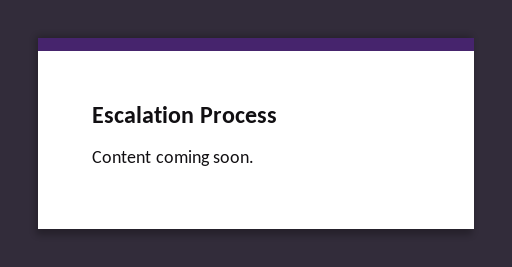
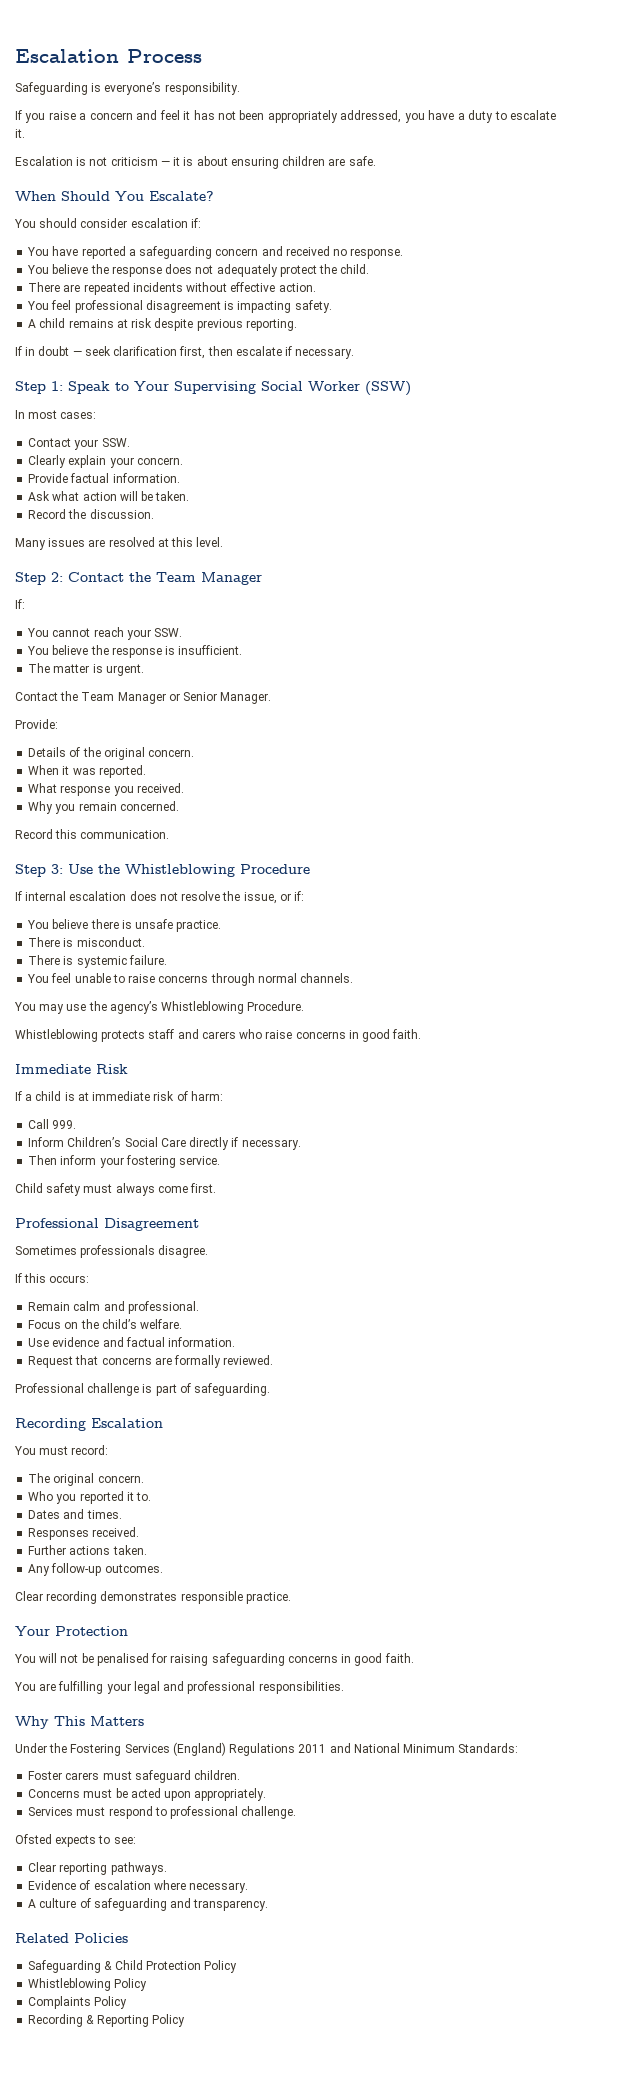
[92,150,255,166] Content coming soon. -> [15,82,240,95] [15,110,556,123] [15,129,25,138] [15,156,376,169] [15,191,214,201] [14,218,201,228] [27,246,404,259] [27,264,370,277] [28,282,316,295] [27,300,332,313] [28,318,297,331] [15,346,355,359] [15,381,411,396] [15,410,97,419] [28,438,130,450] [28,455,183,468] [28,473,180,483] [28,491,190,501] [28,509,154,519] [15,537,224,550] [15,572,262,585] [15,599,25,609] [27,627,183,640] [27,645,243,658] [28,663,144,676] [15,691,272,704] [15,719,58,729] [28,747,195,760] [28,765,146,778] [28,783,184,796] [28,801,179,814] [15,829,170,839] [15,864,310,877] [15,891,305,904] [27,919,222,932] [28,937,145,947] [28,955,167,968] [27,973,354,986] [14,1001,305,1014] [15,1029,422,1042] [15,1064,128,1074] [15,1091,223,1101] [28,1119,77,1129] [28,1137,301,1150] [28,1155,221,1168] [15,1183,217,1196] [15,1218,199,1231] [15,1245,209,1258] [15,1273,90,1283] [28,1301,199,1314] [28,1319,183,1329] [28,1337,236,1347] [28,1355,274,1368] [15,1383,271,1396] [15,1418,163,1431] [14,1445,109,1455] [28,1473,144,1486] [28,1491,152,1504] [28,1509,122,1519] [28,1527,140,1540] [28,1545,147,1555] [28,1563,163,1576] [15,1591,291,1604] [15,1626,128,1636] [14,1653,414,1666] [14,1681,344,1694] [15,1716,144,1729] [15,1742,519,1756] [28,1770,241,1783] [28,1788,267,1801] [28,1806,297,1819] [15,1834,136,1847] [28,1862,167,1875] [28,1880,249,1893] [28,1898,269,1911] [15,1933,128,1943] [28,1960,238,1973] [28,1978,148,1991] [28,1996,128,2009] [28,2014,185,2027] Safeguarding is everyone’s responsibility. // If you raise a concern and feel it has not been appropriately addressed, you have a duty to escalate it. // Escalation is not criticism — it is about ensuring children are safe. // When Should You Escalate? // You should consider escalation if: // You have reported a safeguarding concern and received no response. // You believe the response does not adequately protect the child. // There are repeated incidents without effective action. // You feel professional disagreement is impacting safety. // A child remains at risk despite previous reporting. // If in doubt — seek clarification first, then escalate if necessary. // Step 1: Speak to Your Supervising Social Worker (SSW) // In most cases: // Contact your SSW. // Clearly explain your concern. // Provide factual information. // Ask what action will be taken. // Record the discussion. // Many issues are resolved at this level. // Step 2: Contact the Team Manager // If: // You cannot reach your SSW. // You believe the response is insufficient. // The matter is urgent. // Contact the Team Manager or Senior Manager. // Provide: // Details of the original concern. // When it was reported. // What response you received. // Why you remain concerned. // Record this communication. // Step 3: Use the Whistleblowing Procedure // If internal escalation does not resolve the issue, or if: // You believe there is unsafe practice. // There is misconduct. // There is systemic failure. // You feel unable to raise concerns through normal channels. // You may use the agency’s Whistleblowing Procedure. // Whistleblowing protects staff and carers who raise concerns in good faith. // Immediate Risk // If a child is at immediate risk of harm: // Call 999. // Inform Children’s Social Care directly if necessary. // Then inform your fostering service. // Child safety must always come first. // Professional Disagreement // Sometimes professionals disagree. // If this occurs: // Remain calm and professional. // Focus on the child’s welfare. // Use evidence and factual information. // Request that concerns are formally reviewed. // Professional challenge is part of safeguarding. // Recording Escalation // You must record: // The original concern. // Who you reported it to. // Dates and times. // Responses received. // Further actions taken. // Any follow-up outcomes. // Clear recording demonstrates responsible practice. // Your Protection // You will not be penalised for raising safeguarding concerns in good faith. // You are fulfilling your legal and professional responsibilities. // Why This Matters // Under the Fostering Services (England) Regulations 2011 and National Minimum Standards: // Foster carers must safeguard children. // Concerns must be acted upon appropriately. // Services must respond to professional challenge. // Ofsted expects to see: // Clear reporting pathways. // Evidence of escalation where necessary. // A culture of safeguarding and transparency. // Related Policies // Safeguarding & Child Protection Policy // Whistleblowing Policy // Complaints Policy // Recording & Reporting Policy

